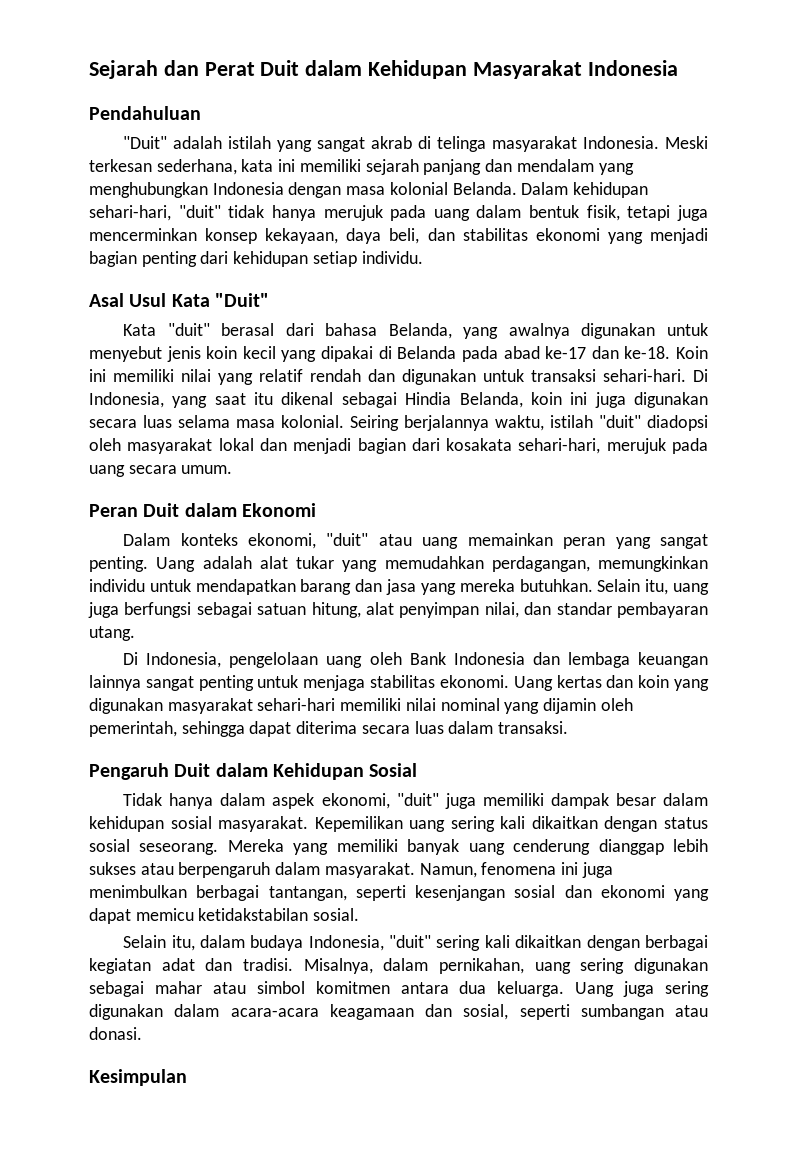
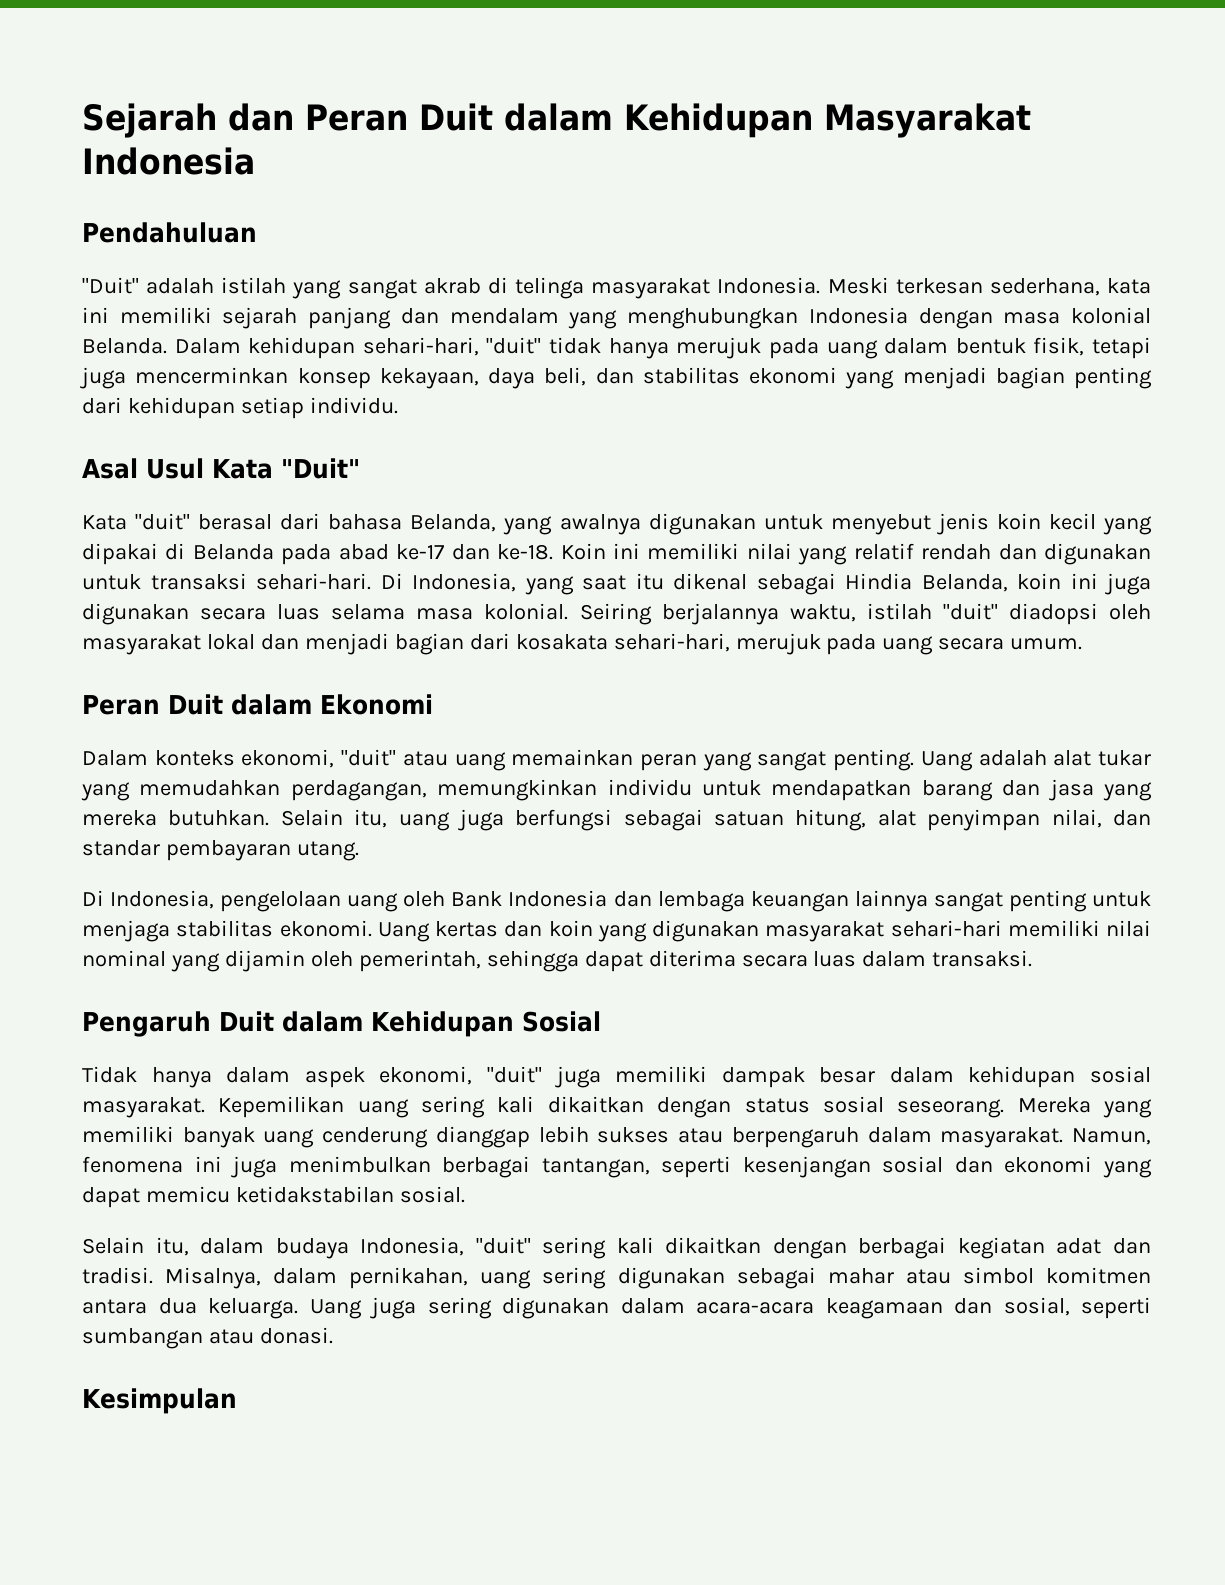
[204,62,255,76] Perat -> [305,104,408,131] Peran

